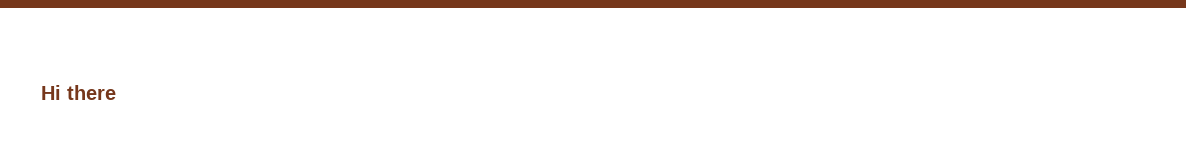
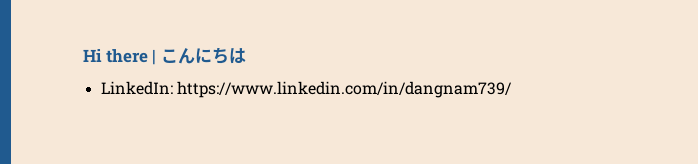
(116, 92) none -> [152,47,246,65] [100,81,512,98] | こんにちは // LinkedIn: https://www.linkedin.com/in/dangnam739/

